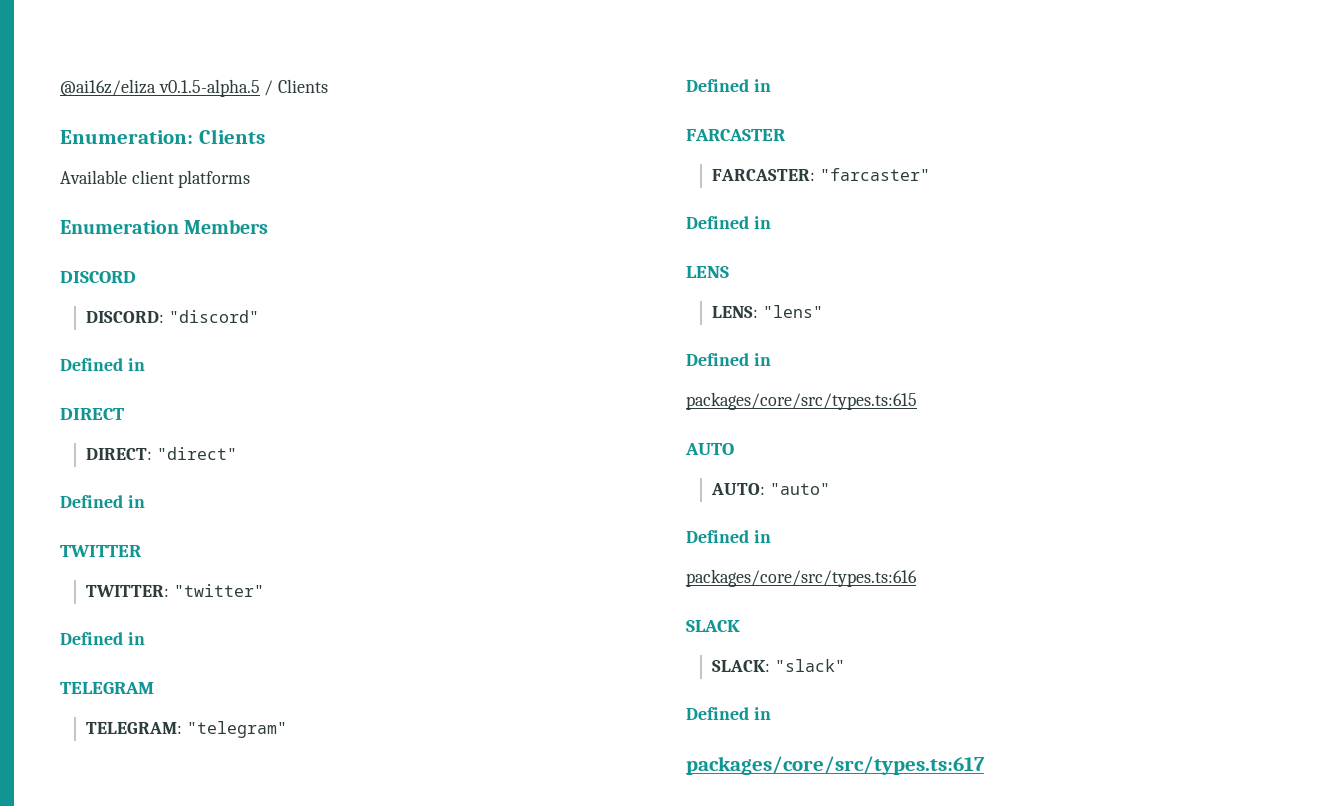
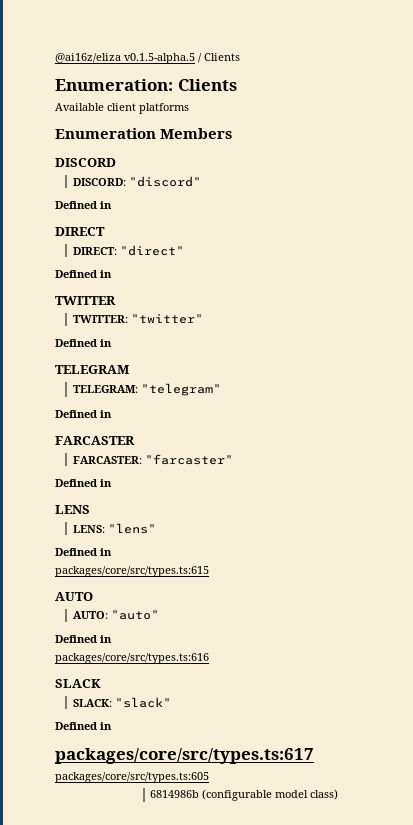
(985, 765) none -> [55,772,209,783] [150,789,339,801] // packages/core/src/types.ts:605 // 6814986b (configurable model class)

